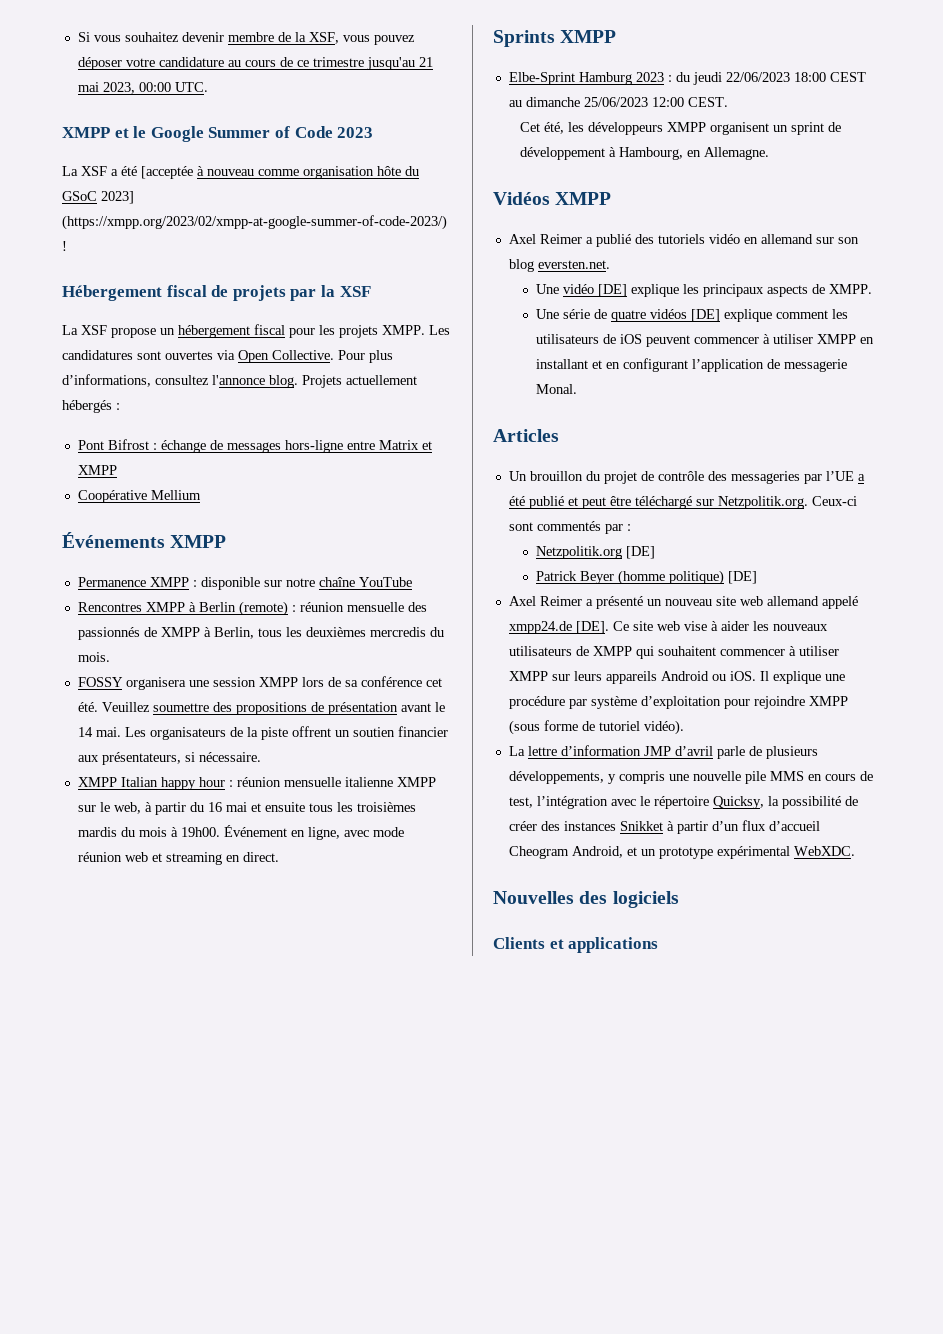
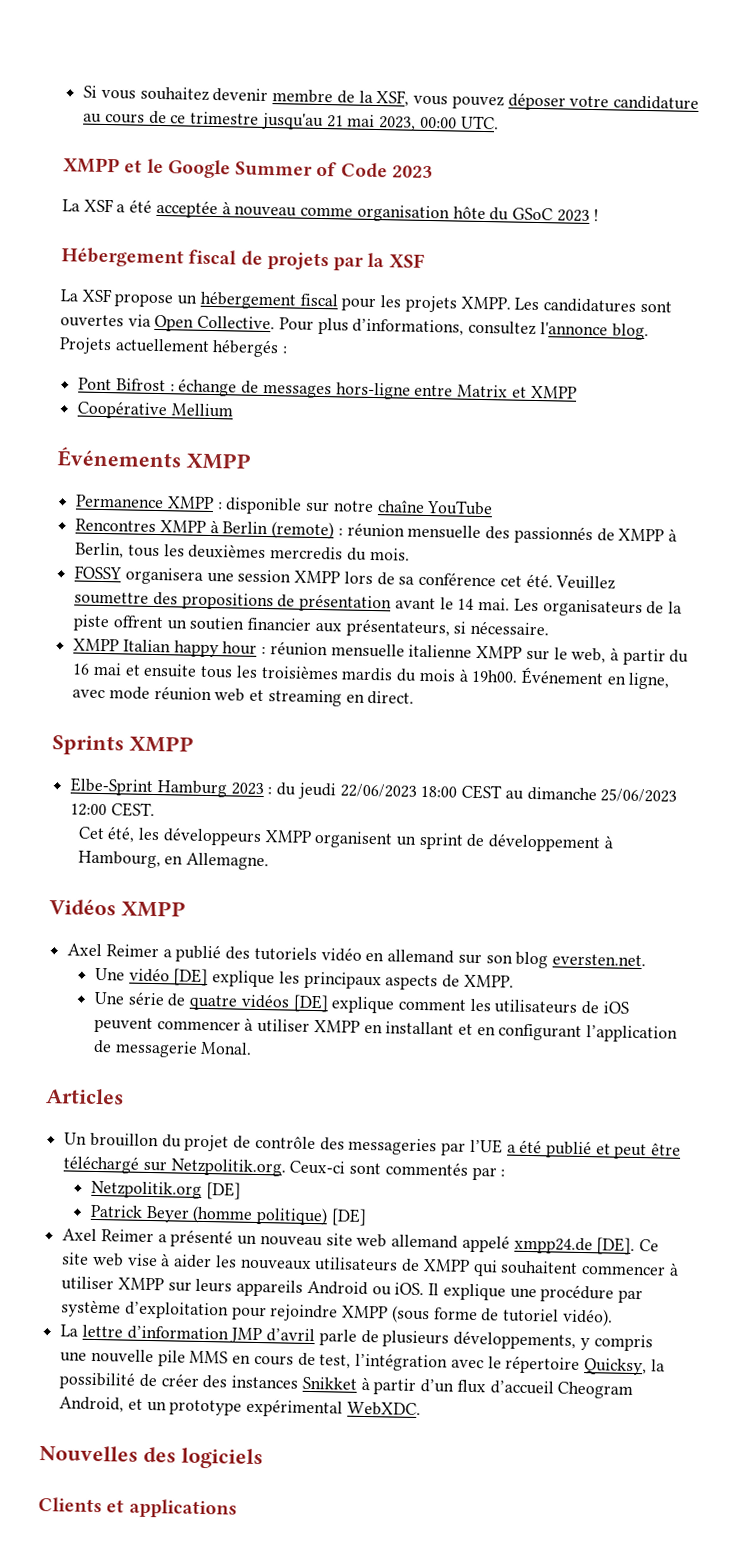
[141,166,193,179] [acceptée -> [155,199,218,219] acceptée
[101,191,134,204] [62,215,447,230] 2023] (https://xmpp.org/2023/02/xmpp-at-google-summer-of-code-2023/) -> [556,209,590,222] 2023

